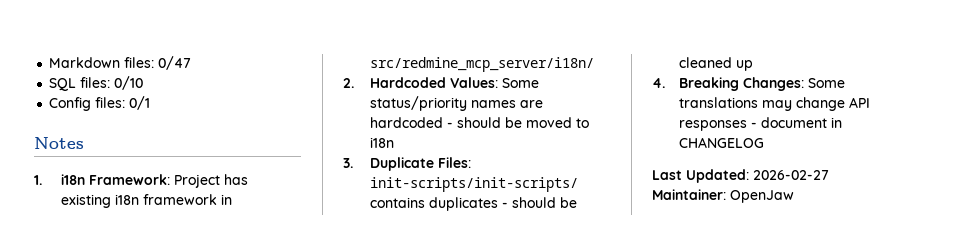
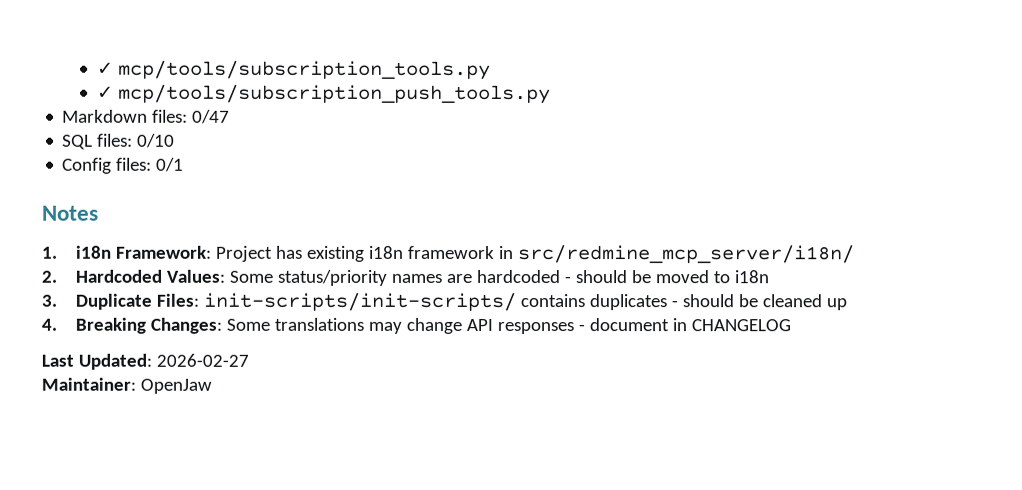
(49, 62) none -> [96,60,491,80] [96,84,551,105] ✓ mcp/tools/subscription_tools.py // ✓ mcp/tools/subscription_push_tools.py //

